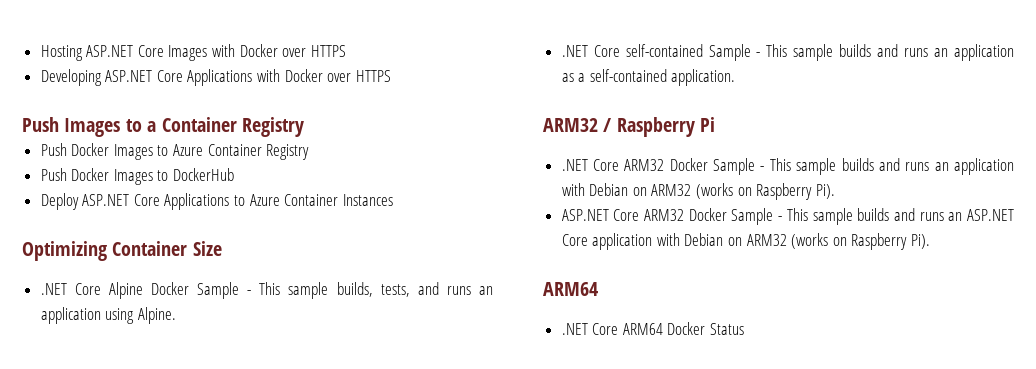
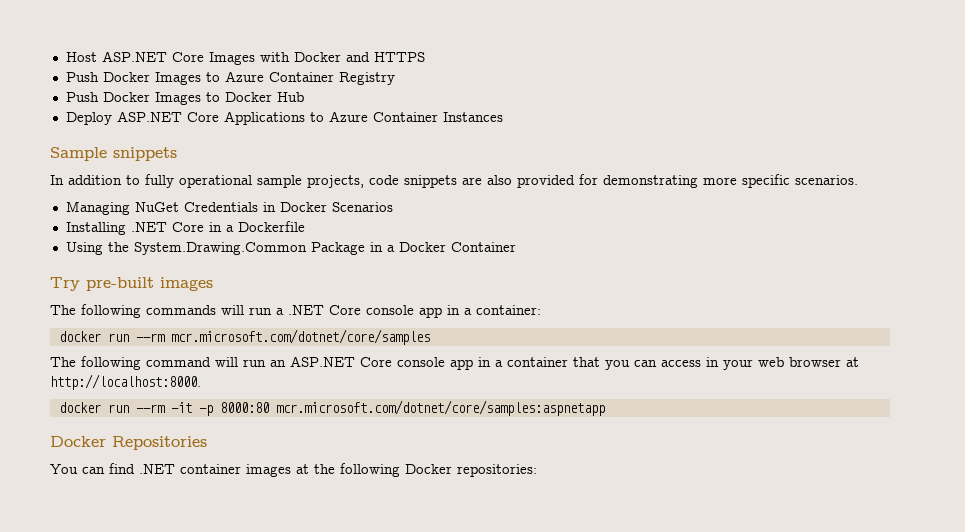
[40,45,83,61] Hosting -> [65,52,97,62] Host
[282,45,346,57] [40,69,391,86] [22,117,304,137] over HTTPS // Developing ASP.NET Core Applications with Docker over HTTPS // Push Images to a Container Registry -> [345,52,425,62] and HTTPS
[173,168,235,181] DockerHub -> [224,92,304,102] Docker Hub
[22,241,222,261] [40,282,494,299] [40,307,176,324] [561,44,1014,61] [561,69,736,86] [543,117,716,137] [561,158,1014,175] [561,183,835,200] [561,208,1015,225] [561,233,931,250] [543,282,598,296] [561,322,745,335] Optimizing Container Size // .NET Core Alpine Docker Sample - This sample builds, tests, and runs an application using Alpine. // .NET Core self-contained Sample - This sample builds and runs an application as a self-contained application. // ARM32 / Raspberry Pi // .NET Core ARM32 Docker Sample - This sample builds and runs an application with Debian on ARM32 (works on Raspberry Pi). // ASP.NET Core ARM32 Docker Sample - This sample builds and runs an ASP.NET Core application with Debian on ARM32 (works on Raspberry Pi). // ARM64 // .NET Core ARM64 Docker Status -> [50,147,177,161] [50,174,858,188] [65,201,393,215] [65,221,305,235] [65,242,516,255] [50,277,213,291] [50,304,541,318] [58,329,430,345] [50,356,859,370] [50,374,201,390] [58,400,605,416] [50,436,207,450] [50,463,537,477] Sample snippets // In addition to fully operational sample projects, code snippets are also provided for demonstrating more specific scenarios. // Managing NuGet Credentials in Docker Scenarios // Installing .NET Core in a Dockerfile // Using the System.Drawing.Common Package in a Docker Container // Try pre-built images // The following commands will run a .NET Core console app in a container: // docker run --rm mcr.microsoft.com/dotnet/core/samples // The following command will run an ASP.NET Core console app in a container that you can access in your web browser at http://localhost:8000. // docker run --rm -it -p 8000:80 mcr.microsoft.com/dotnet/core/samples:aspnetapp // Docker Repositories // You can find .NET container images at the following Docker repositories:

